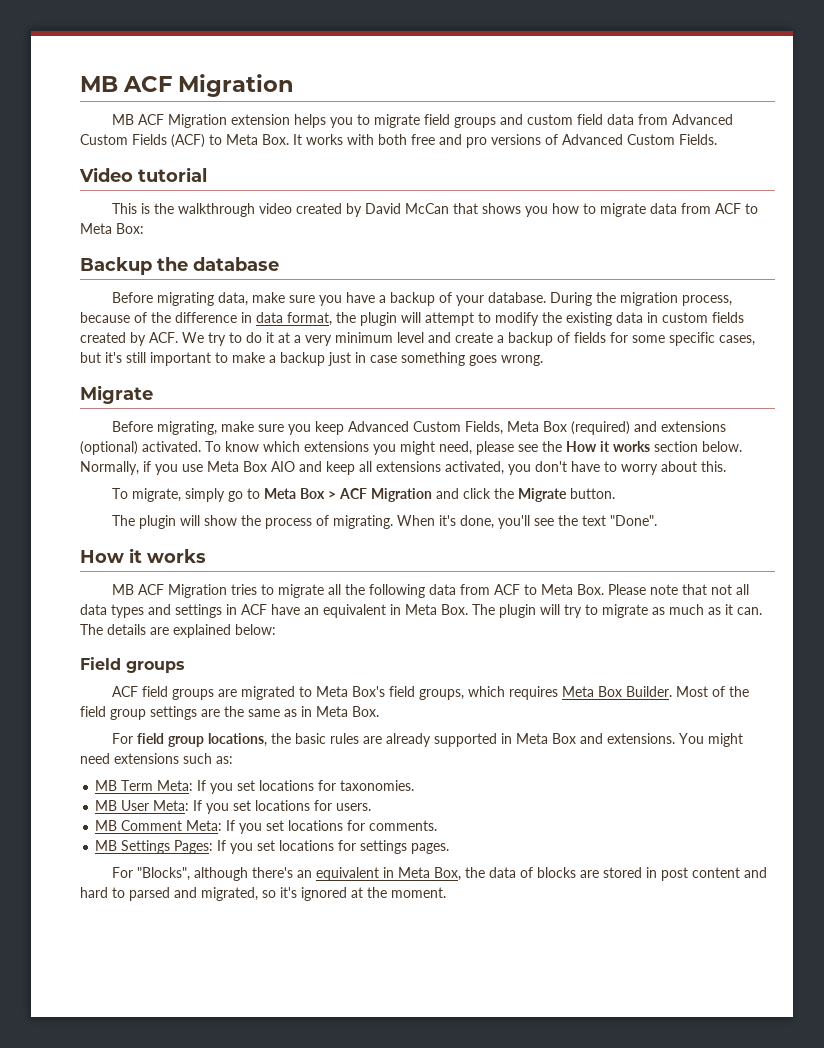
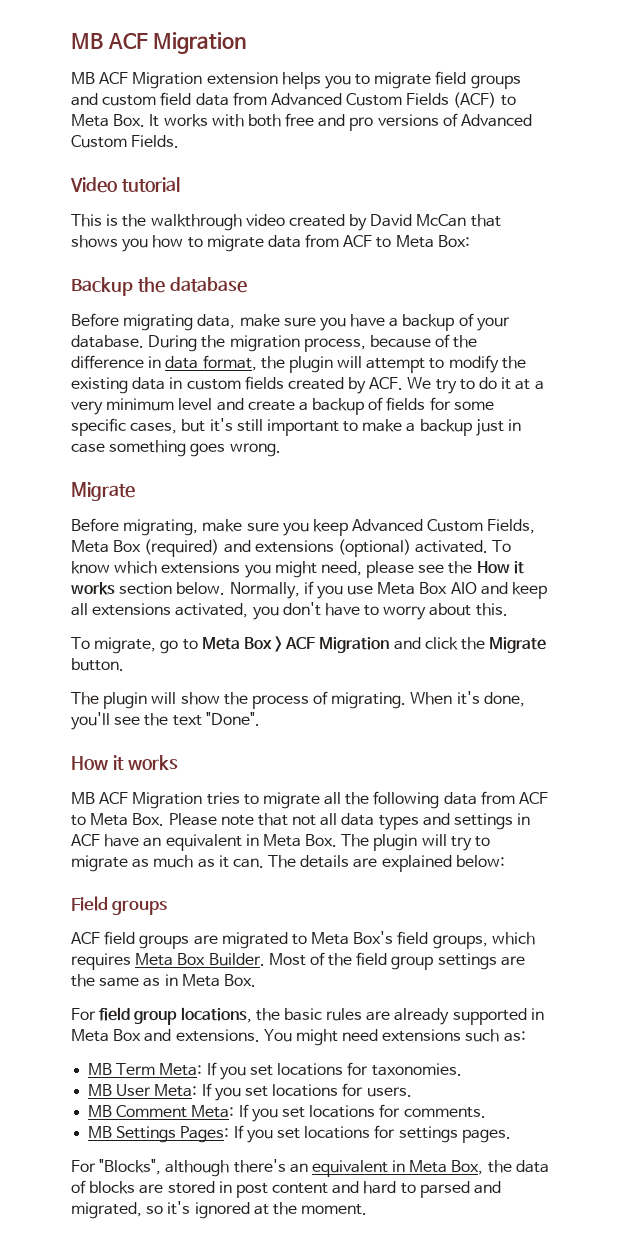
[184,488,225,502] simply -> (157, 645) none

